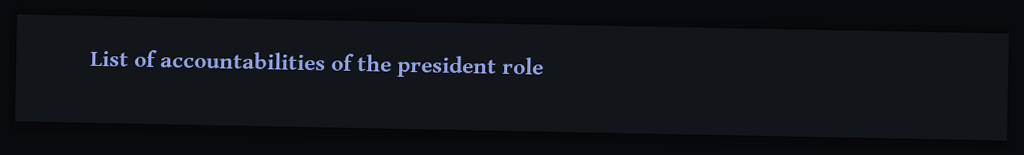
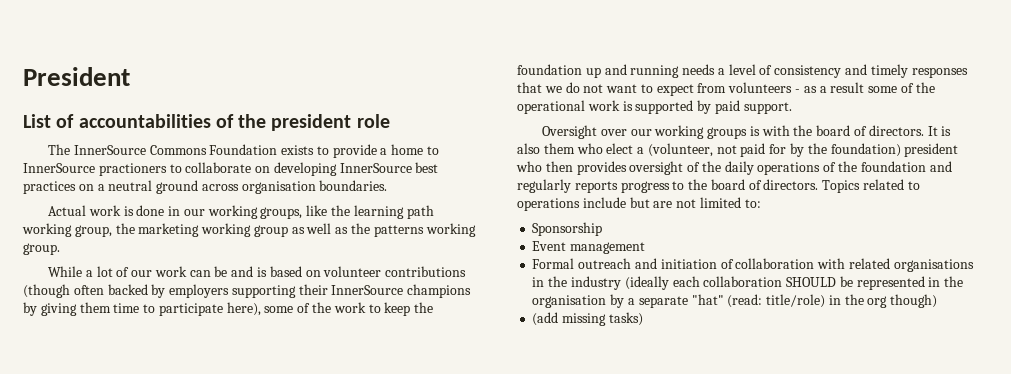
(90, 58) none -> [23,67,130,86] President //
(545, 65) none -> [47,144,439,158] [23,162,439,176] [23,180,388,194] [47,205,434,219] [22,223,476,237] [23,243,60,255] [47,266,467,277] [23,284,472,298] [23,302,434,316] [517,64,968,78] [517,82,935,96] [517,100,792,114] [541,125,952,139] [517,143,959,157] [516,161,952,175] [517,179,920,193] [517,197,761,211] [532,222,603,236] [532,241,646,254] [532,258,974,272] [532,276,964,290] [532,294,938,308] [532,312,643,326] // The InnerSource Commons Foundation exists to provide a home to InnerSource practioners to collaborate on developing InnerSource best practices on a neutral ground across organisation boundaries. // Actual work is done in our working groups, like the learning path working group, the marketing working group as well as the patterns working group. // While a lot of our work can be and is based on volunteer contributions (though often backed by employers supporting their InnerSource champions by giving them time to participate here), some of the work to keep the foundation up and running needs a level of consistency and timely responses that we do not want to expect from volunteers - as a result some of the operational work is supported by paid support. // Oversight over our working groups is with the board of directors. It is also them who elect a (volunteer, not paid for by the foundation) president who then provides oversight of the daily operations of the foundation and regularly reports progress to the board of directors. Topics related to operations include but are not limited to: // Sponsorship // Event management // Formal outreach and initiation of collaboration with related organisations in the industry (ideally each collaboration SHOULD be represented in the organisation by a separate "hat" (read: title/role) in the org though) // (add missing tasks)

